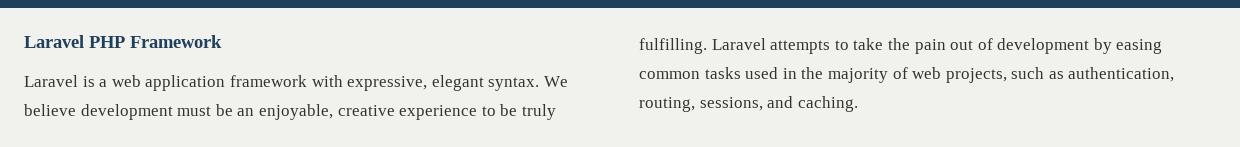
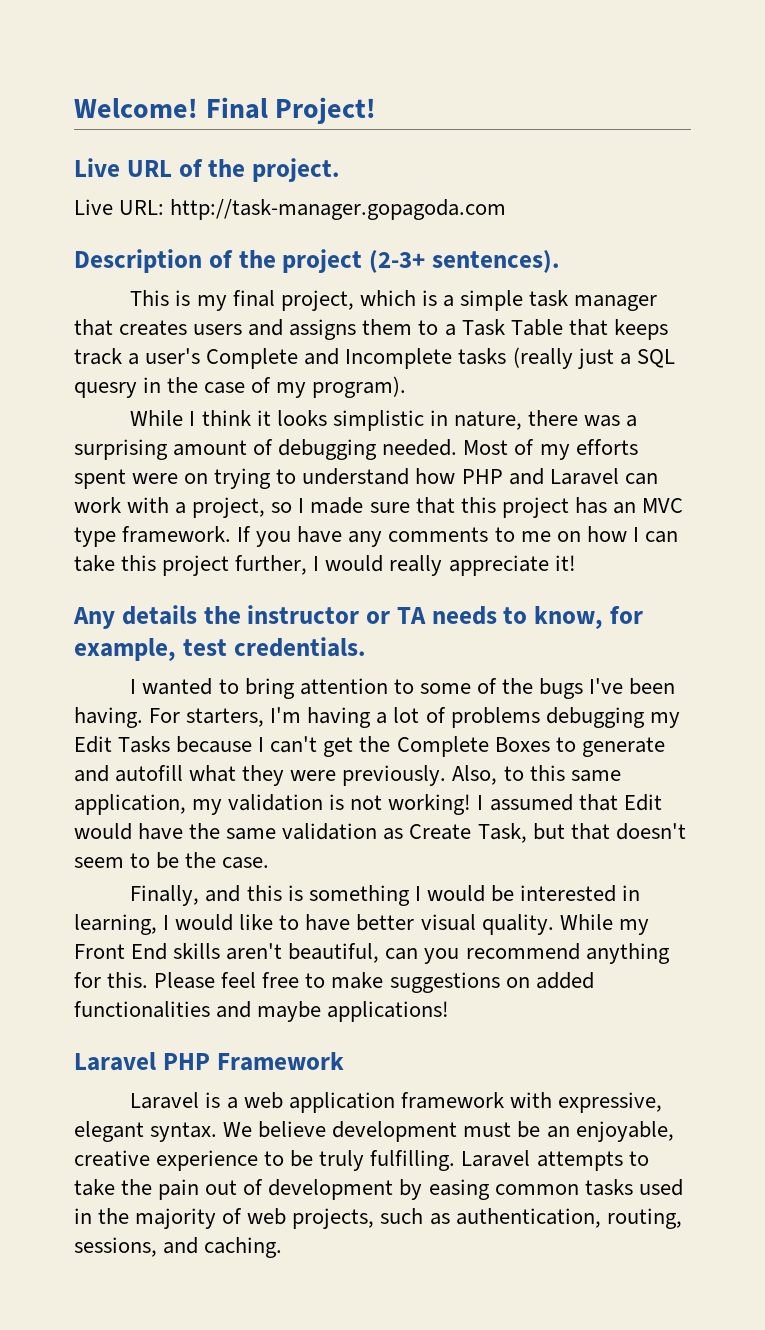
(24, 41) none -> [74,97,377,124] [74,158,340,182] [74,199,507,220] [74,249,560,273] [130,290,658,311] [74,319,668,340] [74,347,675,369] [74,376,407,398] [130,410,638,431] [74,439,638,460] [74,468,658,489] [74,497,683,518] [74,526,678,547] [74,555,576,576] [73,605,643,629] [74,637,366,661] [130,678,676,699] [74,707,680,728] [74,736,665,757] [74,765,621,786] [74,794,662,815] [74,823,686,843] [74,852,270,869] [130,885,641,906] [74,914,649,935] [74,943,670,964] [74,972,594,993] [74,1001,450,1022] Welcome! Final Project! // Live URL of the project. // Live URL: http://task-manager.gopagoda.com // Description of the project (2-3+ sentences). // This is my final project, which is a simple task manager that creates users and assigns them to a Task Table that keeps track a user's Complete and Incomplete tasks (really just a SQL quesry in the case of my program). // While I think it looks simplistic in nature, there was a surprising amount of debugging needed. Most of my efforts spent were on trying to understand how PHP and Laravel can work with a project, so I made sure that this project has an MVC type framework. If you have any comments to me on how I can take this project further, I would really appreciate it! // Any details the instructor or TA needs to know, for example, test credentials. // I wanted to bring attention to some of the bugs I've been having. For starters, I'm having a lot of problems debugging my Edit Tasks because I can't get the Complete Boxes to generate and autofill what they were previously. Also, to this same application, my validation is not working! I assumed that Edit would have the same validation as Create Task, but that doesn't seem to be the case. // Finally, and this is something I would be interested in learning, I would like to have better visual quality. While my Front End skills aren't beautiful, can you recommend anything for this. Please feel free to make suggestions on added functionalities and maybe applications! //

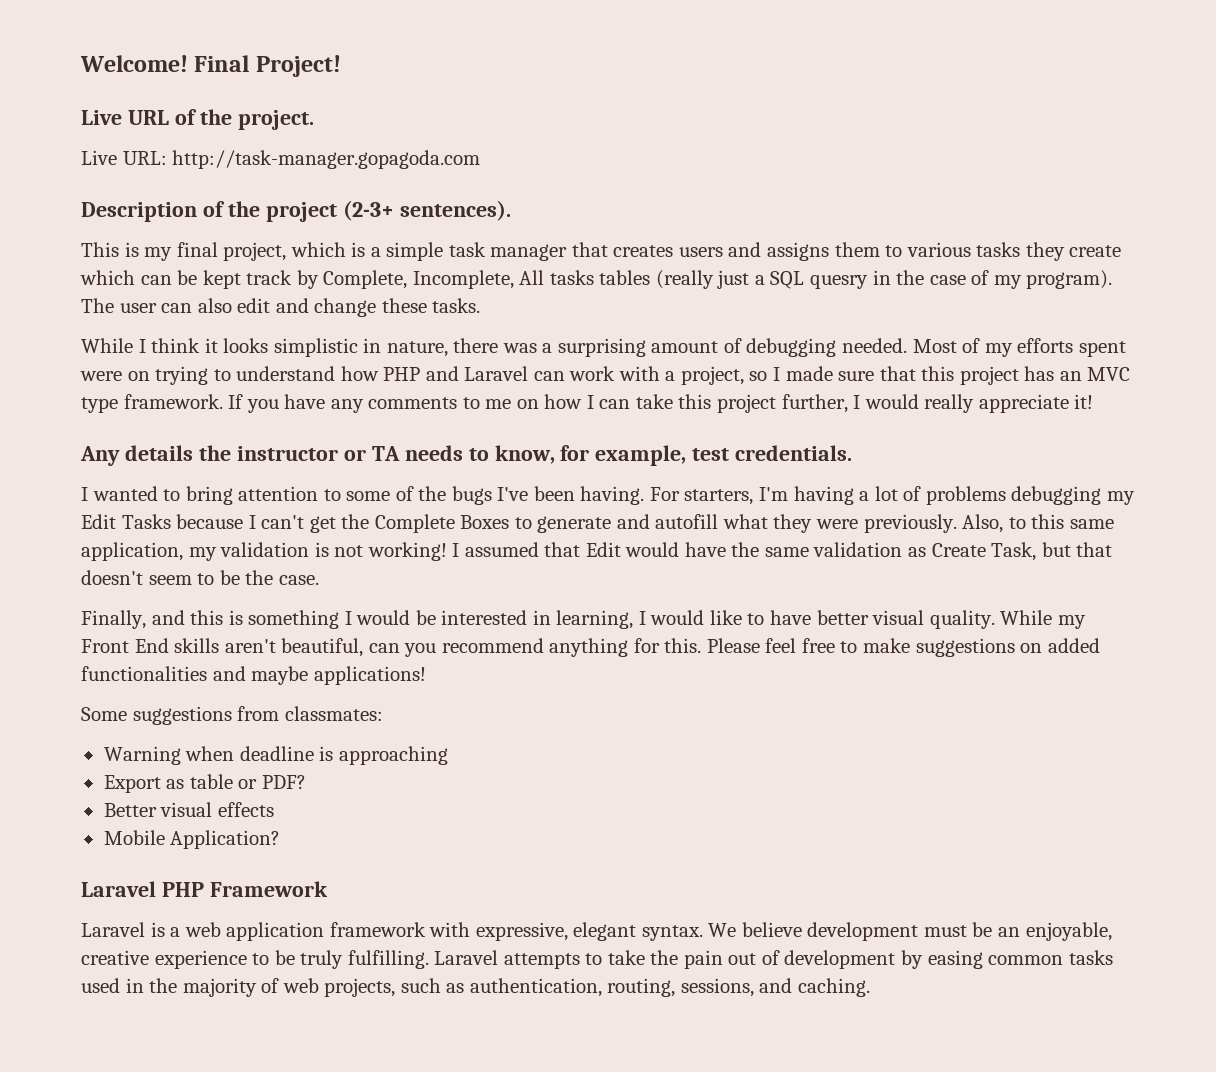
[444,319,668,340] [74,348,507,369] a Task Table that keeps track a user's Complete and Incomplete tasks -> [906,242,1122,261] [80,270,651,289] various tasks they create which can be kept track by Complete, Incomplete, All tasks tables
(407, 387) none -> [81,298,481,317] The user can also edit and change these tasks.
(450, 1011) none -> [81,706,383,725] [103,746,448,765] [103,774,306,793] [103,802,274,817] [103,830,281,849] // Some suggestions from classmates: // Warning when deadline is approaching // Export as table or PDF? // Better visual effects // Mobile Application?

